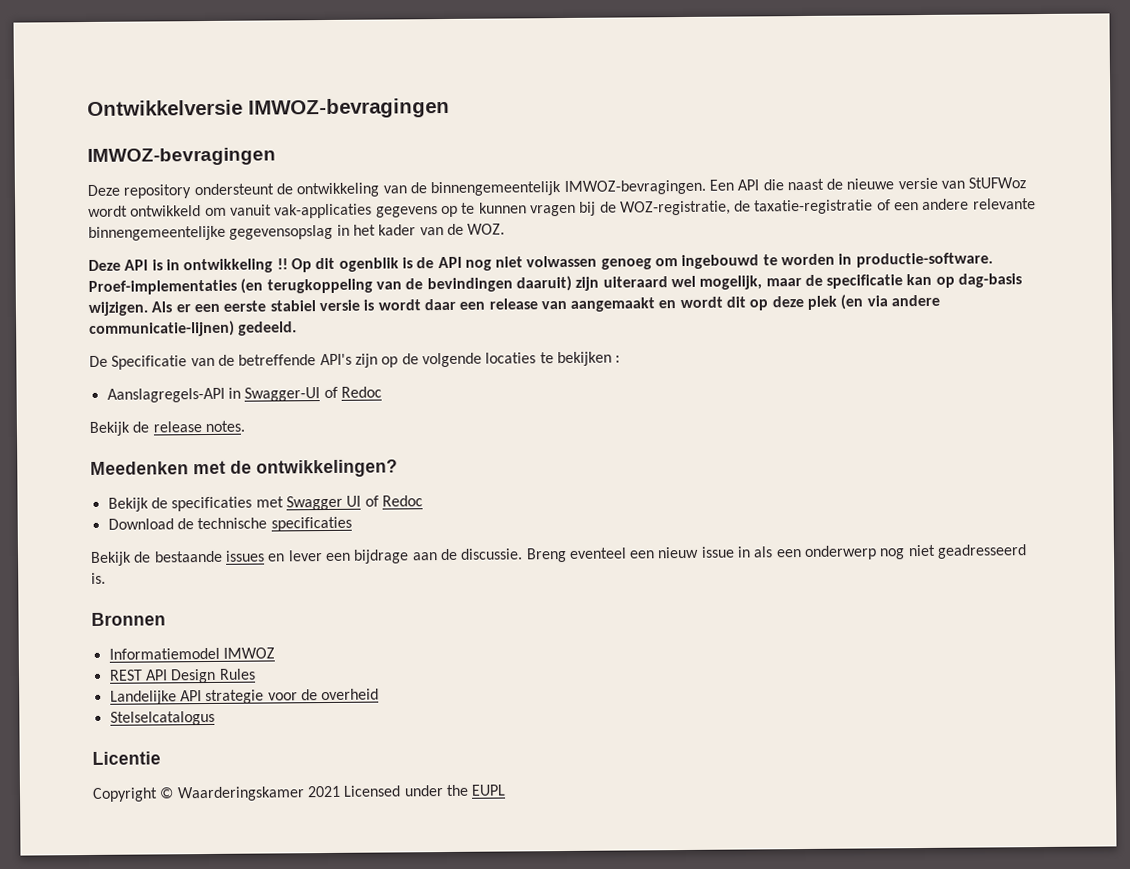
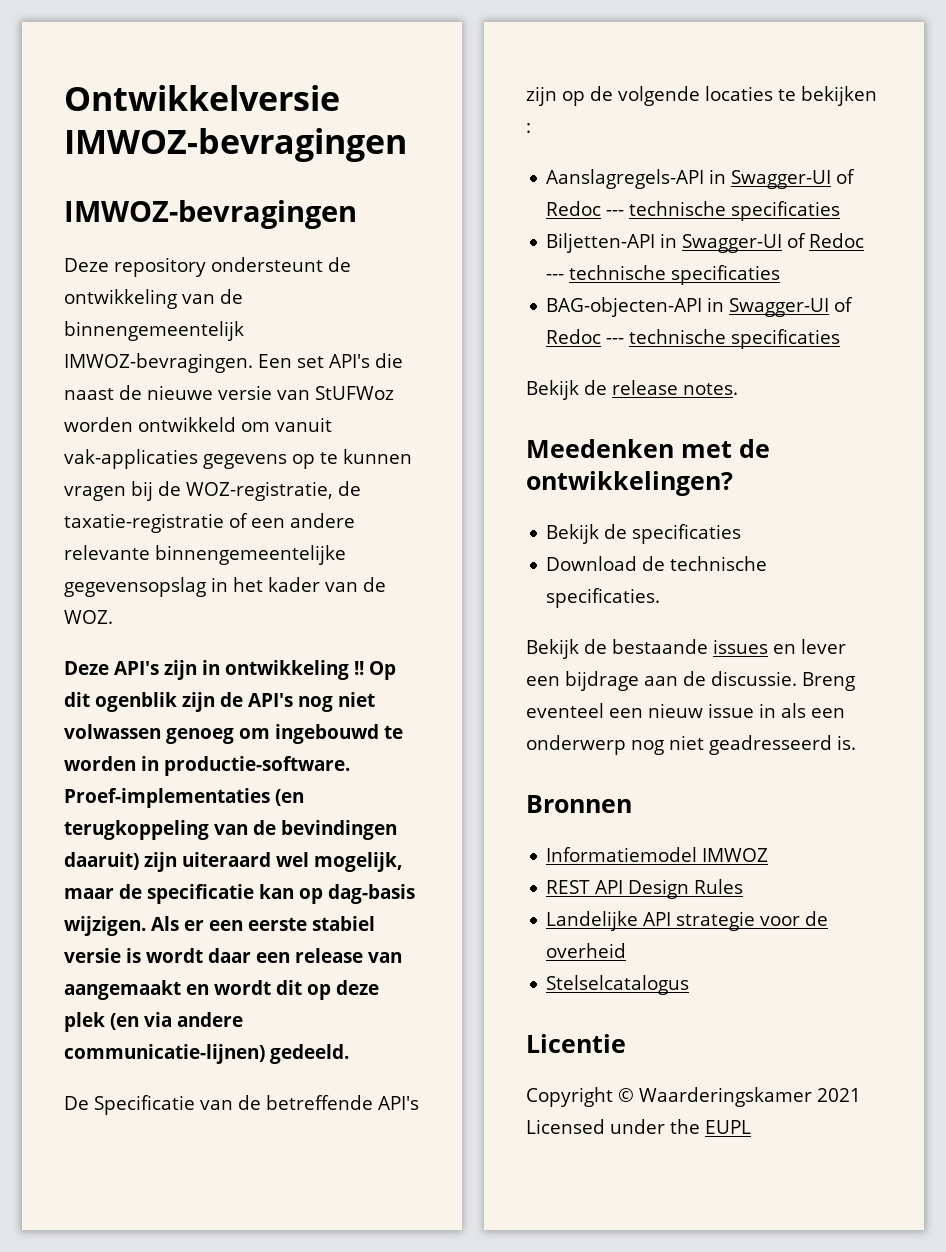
[737,179,760,191] API -> [297,354,370,368] set API's
[88,205,128,217] wordt -> [64,417,133,432] worden
[124,259,163,271] API is -> [114,660,197,680] API's zijn
[401,256,462,269] is de API -> [182,692,293,712] zijn de API's
(382, 392) none -> [606,201,841,221] [546,233,865,253] [546,265,781,285] [546,297,854,317] [546,329,841,349] --- technische specificaties // Biljetten-API in Swagger-UI of Redoc --- technische specificaties // BAG-objecten-API in Swagger-UI of Redoc --- technische specificaties
[255,495,423,511] met Swagger UI of Redoc -> (742, 534) none
[270,516,352,532] specificaties -> [546,588,661,608] specificaties.

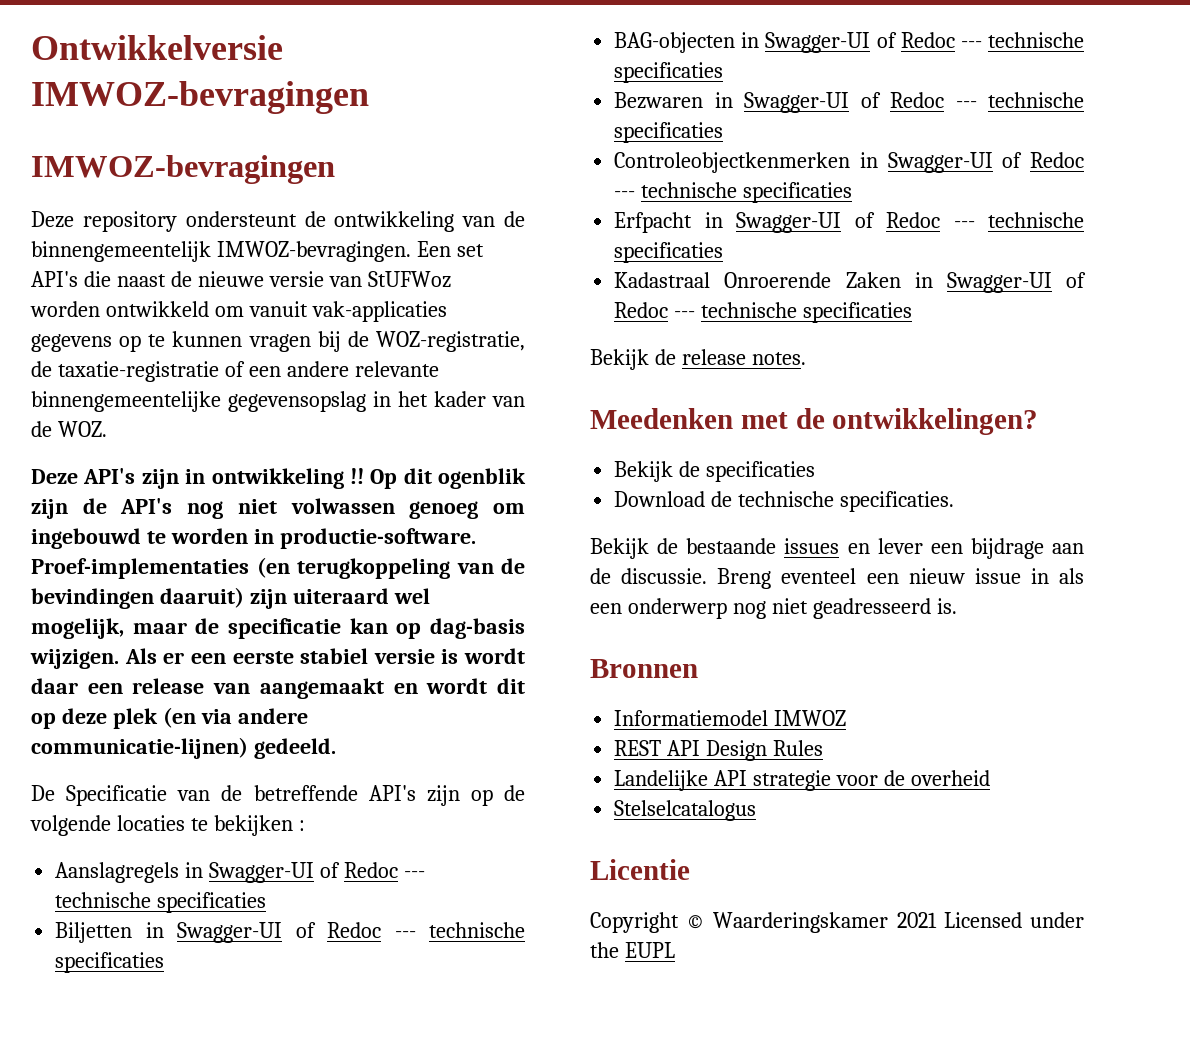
[546,169,856,189] [546,201,841,221] [546,233,865,253] [546,265,781,285] [546,297,703,317] Aanslagregels-API in Swagger-UI of Redoc --- technische specificaties // Biljetten-API in Swagger-UI of Redoc --- technische specificaties // BAG-objecten-API -> [55,862,425,883] [55,892,267,913] [55,922,526,943] [55,952,165,973] [614,32,1084,53] [614,62,724,83] [614,92,1084,113] [614,122,724,143] [614,152,1084,173] [614,182,853,203] [614,212,1084,233] [614,242,724,263] [614,272,901,288] Aanslagregels in Swagger-UI of Redoc --- technische specificaties // Biljetten in Swagger-UI of Redoc --- technische specificaties // BAG-objecten in Swagger-UI of Redoc --- technische specificaties // Bezwaren in Swagger-UI of Redoc --- technische specificaties // Controleobjectkenmerken in Swagger-UI of Redoc --- technische specificaties // Erfpacht in Swagger-UI of Redoc --- technische specificaties // Kadastraal Onroerende Zaken

